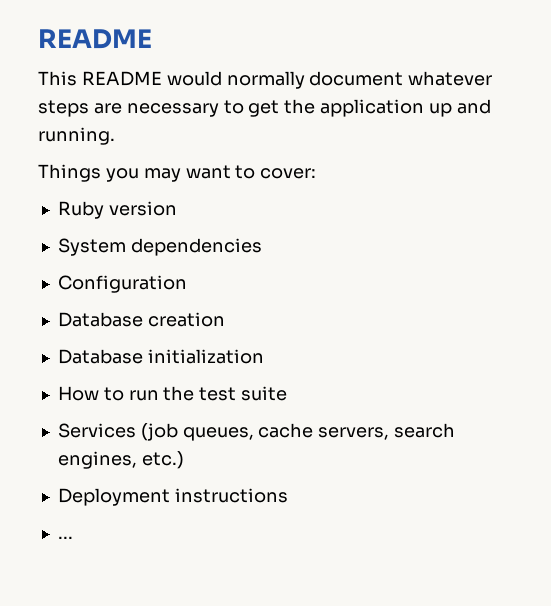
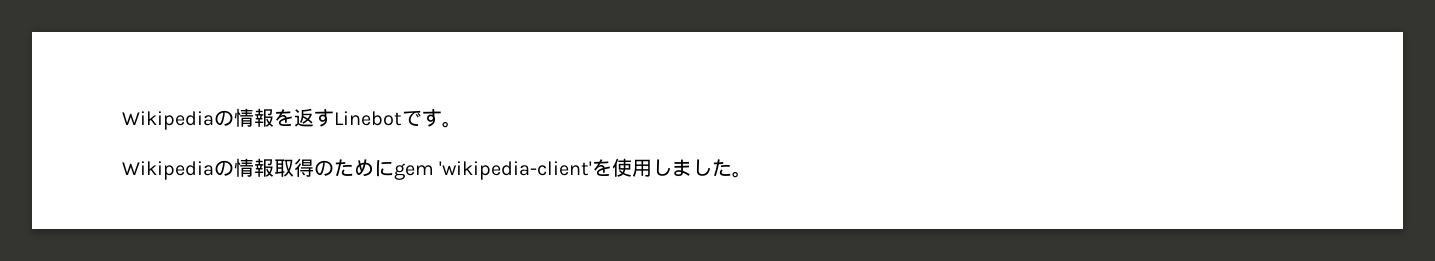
[38,29,152,49] [38,71,493,89] [38,99,491,117] [38,127,115,145] [38,164,317,182] [57,201,177,219] [57,238,262,256] [57,275,187,293] [57,312,225,327] [57,349,264,364] [57,386,288,401] [57,423,456,441] [57,451,184,469] [57,488,288,506] [57,536,73,539] README // This README would normally document whatever steps are necessary to get the application up and running. // Things you may want to cover: // Ruby version // System dependencies // Configuration // Database creation // Database initialization // How to run the test suite // Services (job queues, cache servers, search engines, etc.) // Deployment instructions // ... -> [122,108,462,130] [122,158,753,180] Wikipediaの情報を返すLinebotです。 // Wikipediaの情報取得のためにgem 'wikipedia-client'を使用しました。

